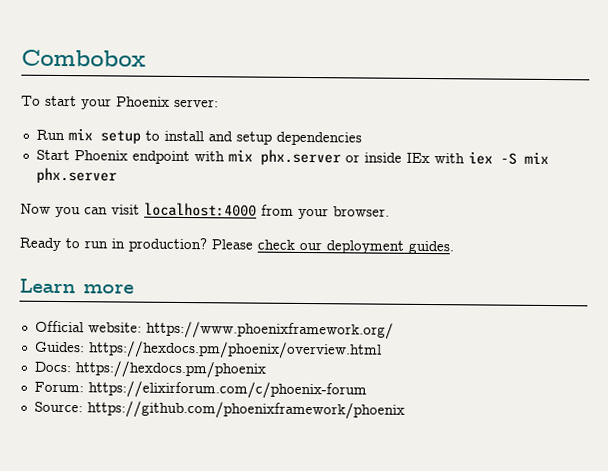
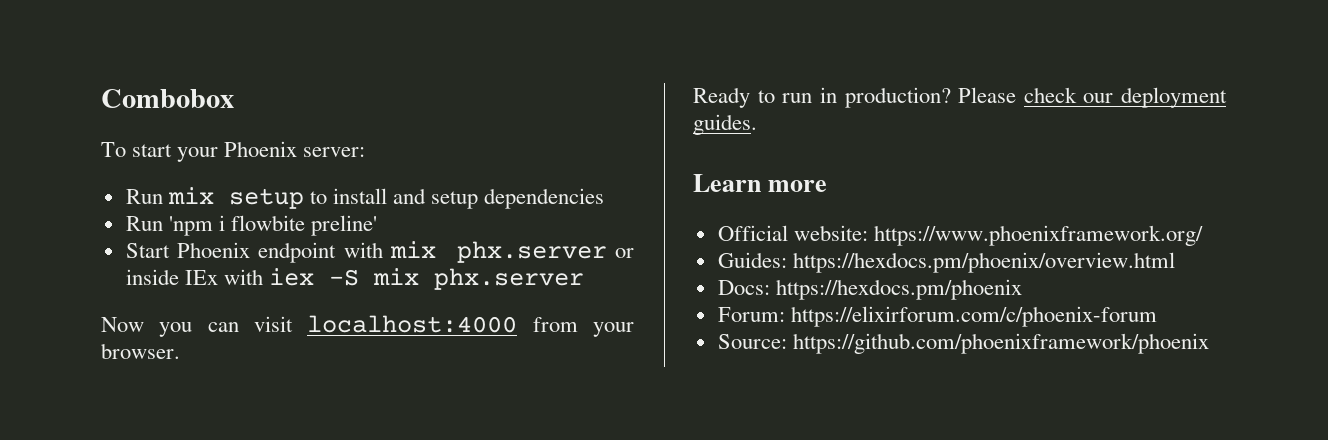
(362, 138) none -> [125,215,378,236] // Run 'npm i flowbite preline'

